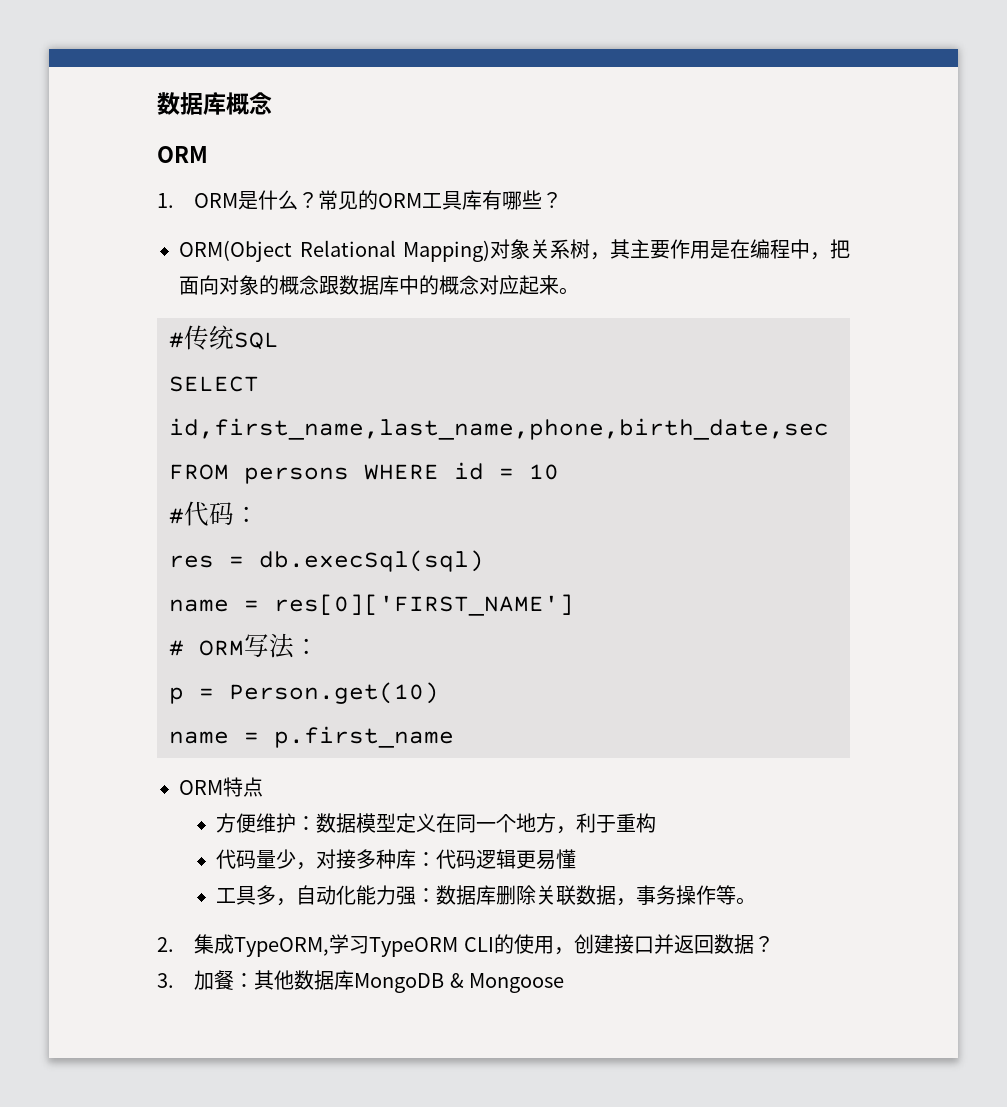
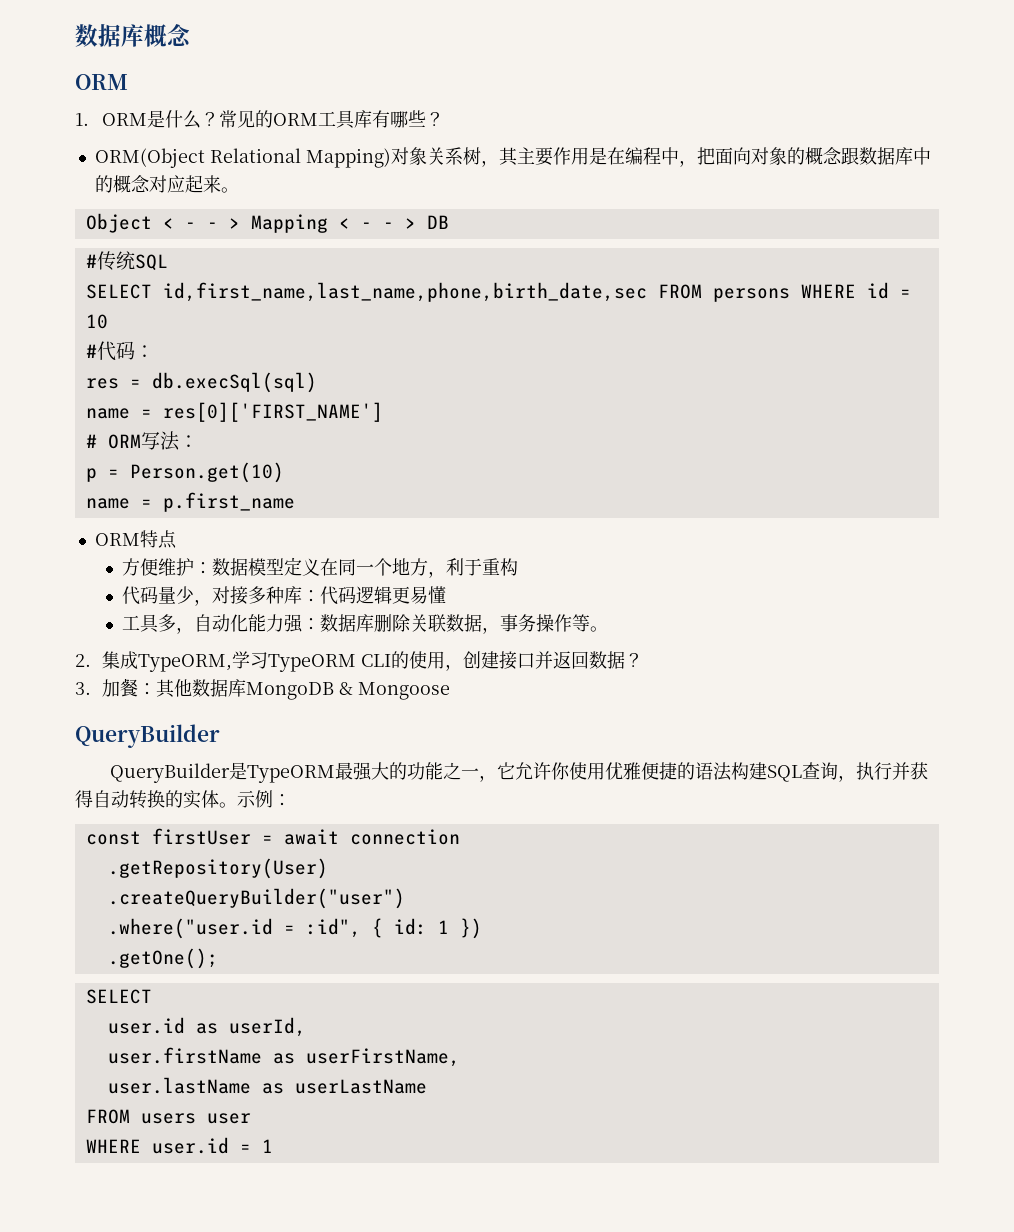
(579, 291) none -> [85,213,449,233] // Object < - - > Mapping < - - > DB
(565, 983) none -> [75,724,220,748] [109,762,928,783] [75,790,291,809] [85,828,460,845] [107,858,328,879] [107,888,405,909] [107,918,482,939] [107,948,218,969] [85,989,152,1004] [107,1017,306,1037] [107,1047,460,1067] [107,1077,427,1094] [85,1109,251,1124] [85,1137,273,1154] // QueryBuilder // QueryBuilder是TypeORM最强大的功能之一，它允许你使用优雅便捷的语法构建SQL查询，执行并获得自动转换的实体。示例： // const firstUser = await connection // .getRepository(User) // .createQueryBuilder("user") // .where("user.id = :id", { id: 1 }) // .getOne(); // SELECT // user.id as userId, // user.firstName as userFirstName, // user.lastName as userLastName // FROM users user // WHERE user.id = 1

